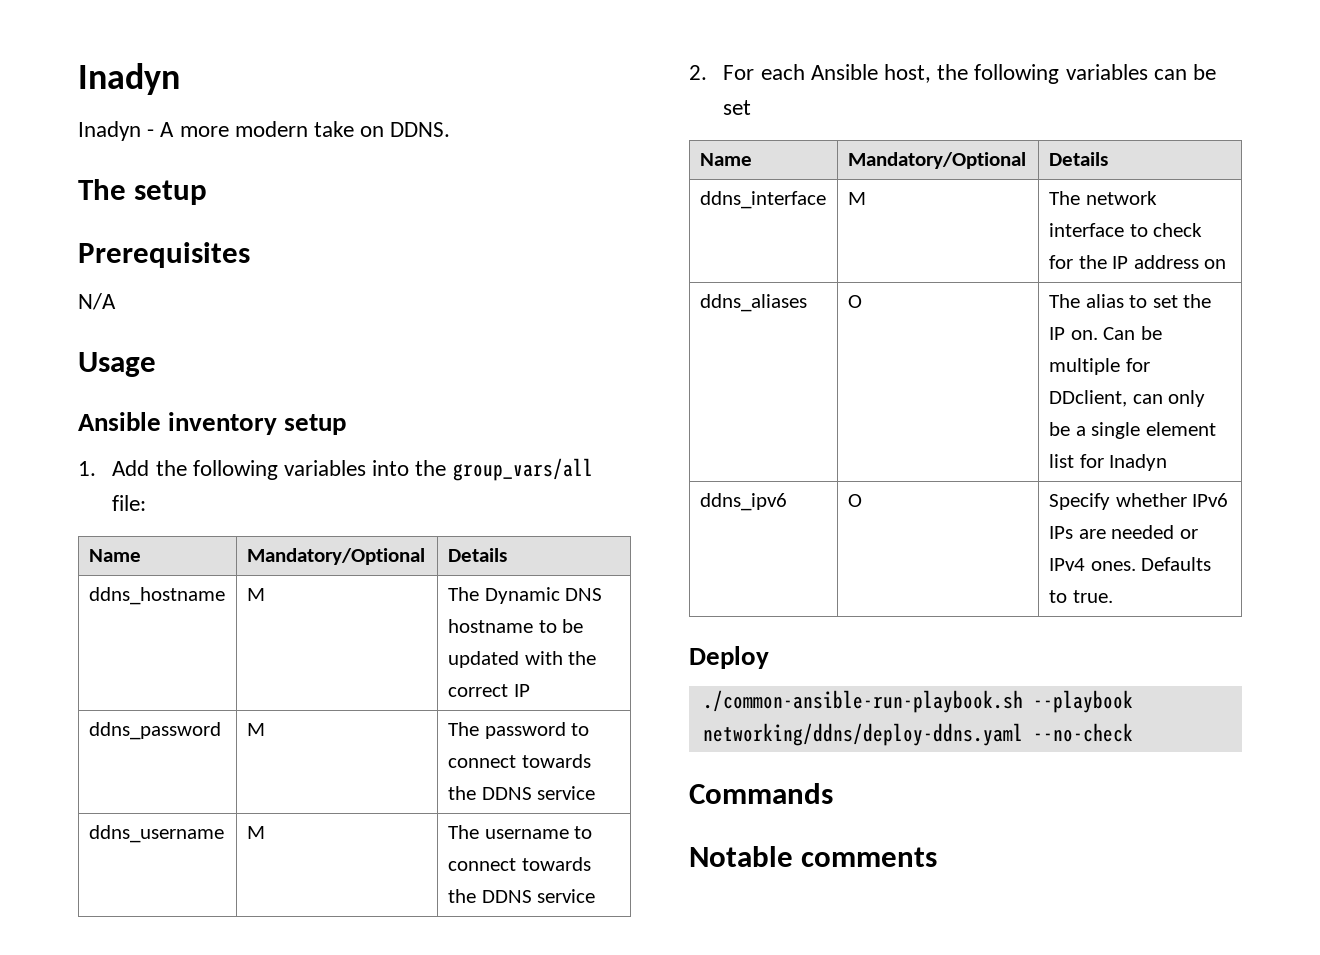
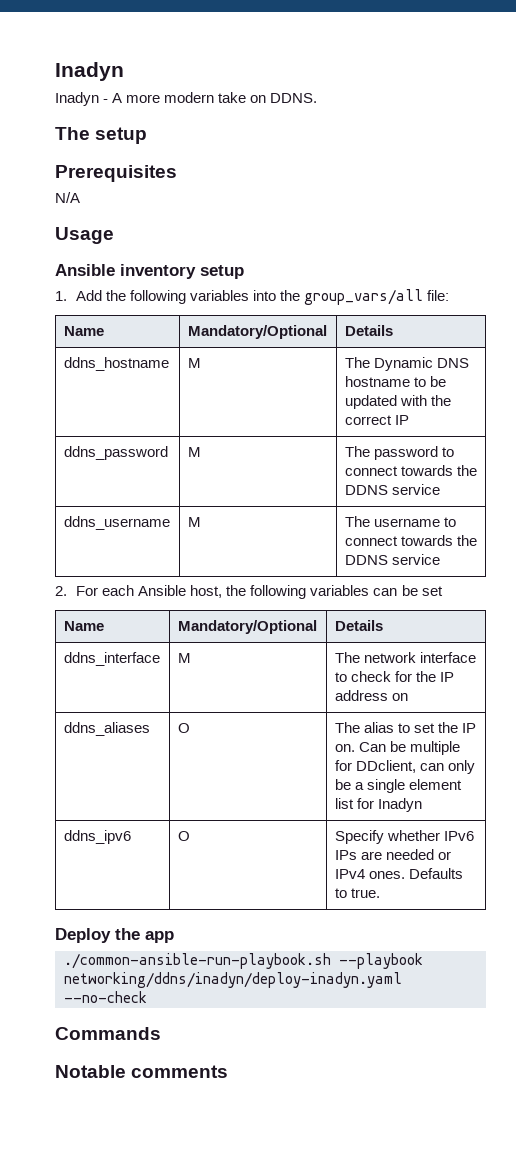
(769, 657) none -> [115,928,174,943] the app
[702,723,1023,746] networking/ddns/deploy-ddns.yaml -> [64,972,402,988] networking/ddns/inadyn/deploy-inadyn.yaml

